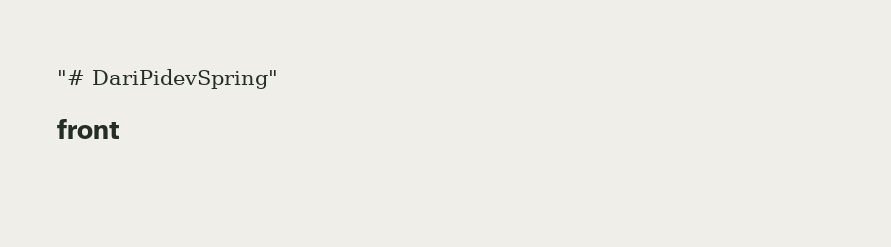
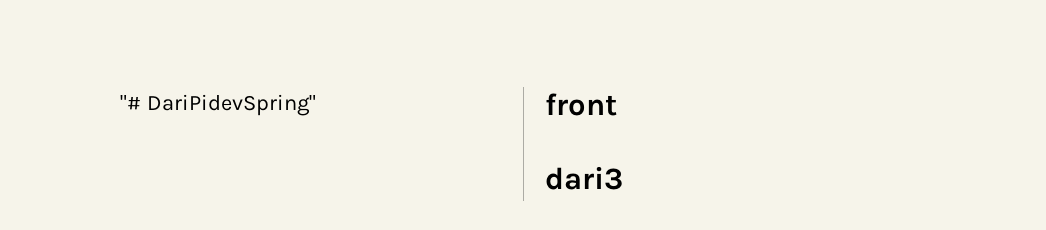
(120, 129) none -> [545,166,623,190] // dari3

